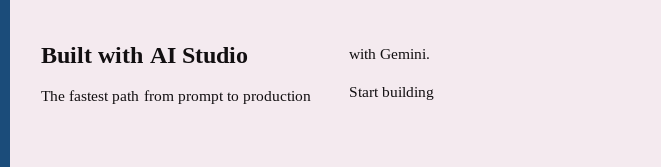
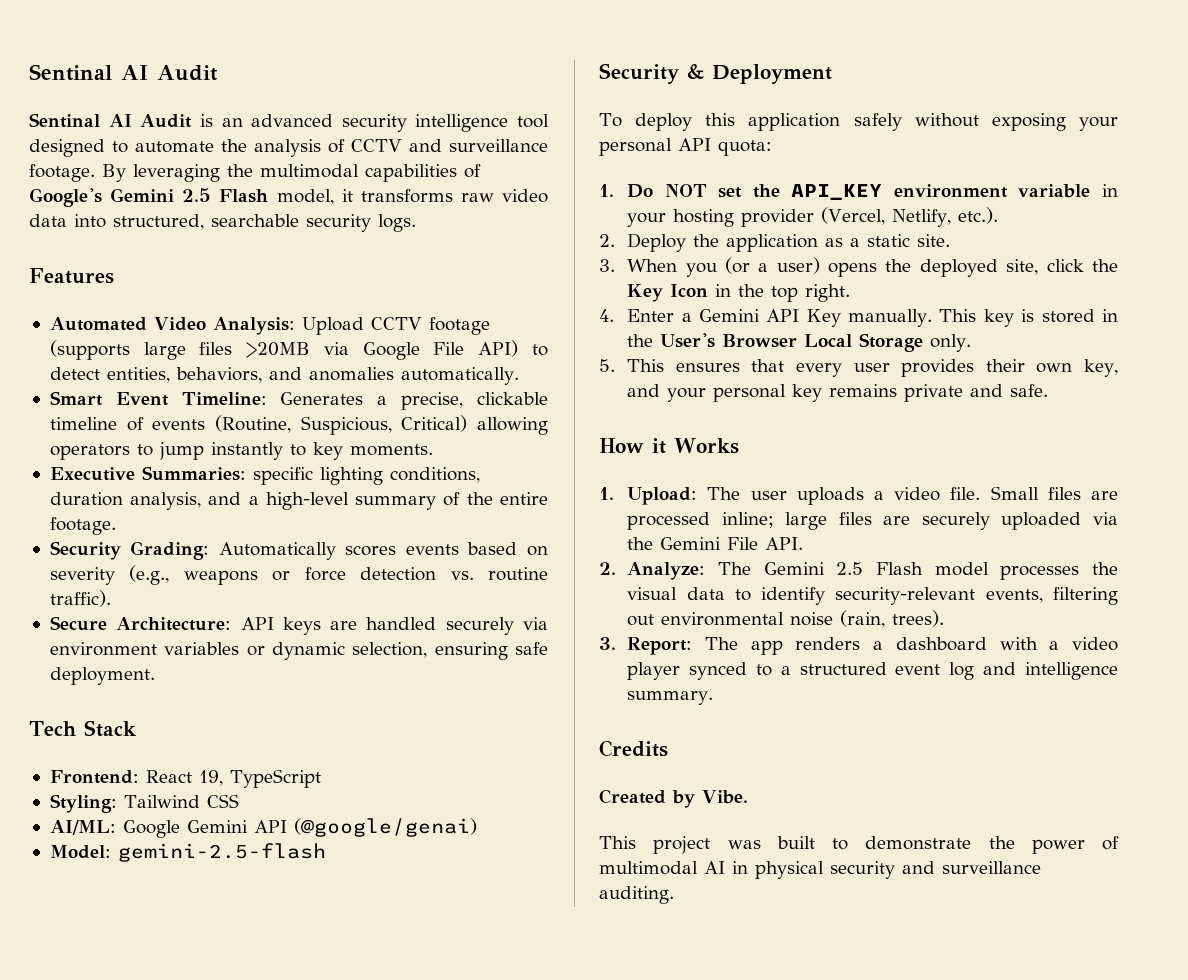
[41,47,249,63] [41,90,312,104] [349,49,431,59] [349,87,435,100] Built with AI Studio // The fastest path from prompt to production with Gemini. // Start building -> [29,64,218,81] [29,113,549,132] [29,139,548,157] [29,164,481,182] [29,188,548,207] [29,214,416,232] [29,268,114,284] [49,317,490,335] [49,340,548,360] [49,367,519,385] [49,391,548,410] [49,415,548,435] [49,442,433,460] [49,466,480,485] [49,492,548,510] [49,517,116,535] [49,541,548,560] [49,565,548,585] [49,590,111,607] [49,616,549,635] [49,642,548,660] [49,667,155,685] [29,720,137,737] [49,769,321,788] [49,794,239,813] [49,818,477,838] [49,843,326,862] [599,63,832,84] [599,113,1118,131] [599,138,772,156] [599,184,1118,200] [627,207,999,227] [599,233,951,252] [599,257,1118,277] [627,284,851,302] [599,309,1118,327] [627,333,972,352] [599,359,1119,377] [627,384,1049,402] [599,438,739,454] [599,486,1118,505] [627,512,1118,530] [627,537,804,550] [599,562,1118,580] [627,587,1118,605] [627,610,945,628] [599,637,1118,655] [627,662,1118,680] [627,691,714,705] [599,740,668,757] [599,789,748,808] [599,836,1119,854] [599,861,1041,879] [599,886,674,904] Sentinal AI Audit // Sentinal AI Audit is an advanced security intelligence tool designed to automate the analysis of CCTV and surveillance footage. By leveraging the multimodal capabilities of Google's Gemini 2.5 Flash model, it transforms raw video data into structured, searchable security logs. // Features // Automated Video Analysis: Upload CCTV footage (supports large files >20MB via Google File API) to detect entities, behaviors, and anomalies automatically. // Smart Event Timeline: Generates a precise, clickable timeline of events (Routine, Suspicious, Critical) allowing operators to jump instantly to key moments. // Executive Summaries: specific lighting conditions, duration analysis, and a high-level summary of the entire footage. // Security Grading: Automatically scores events based on severity (e.g., weapons or force detection vs. routine traffic). // Secure Architecture: API keys are handled securely via environment variables or dynamic selection, ensuring safe deployment. // Tech Stack // Frontend: React 19, TypeScript // Styling: Tailwind CSS // AI/ML: Google Gemini API (@google/genai) // Model: gemini-2.5-flash // Security & Deployment // To deploy this application safely without exposing your personal API quota: // 1. Do NOT set the API_KEY environment variable in your hosting provider (Vercel, Netlify, etc.). // 2. Deploy the application as a static site. // 3. When you (or a user) opens the deployed site, click the Key Icon in the top right. // 4. Enter a Gemini API Key manually. This key is stored in the User's Browser Local Storage only. // 5. This ensures that every user provides their own key, and your personal key remains private and safe. // How it Works // 1. Upload: The user uploads a video file. Small files are processed inline; large files are securely uploaded via the Gemini File API. // 2. Analyze: The Gemini 2.5 Flash model processes the visual data to identify security-relevant events, filtering out environmental noise (rain, trees). // 3. Report: The app renders a dashboard with a video player synced to a structured event log and intelligence summary. // Credits // Created by Vibe. // This project was built to demonstrate the power of multimodal AI in physical security and surveillance auditing.

